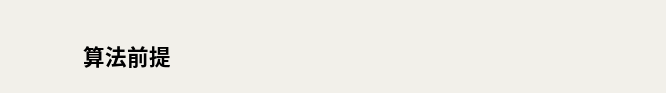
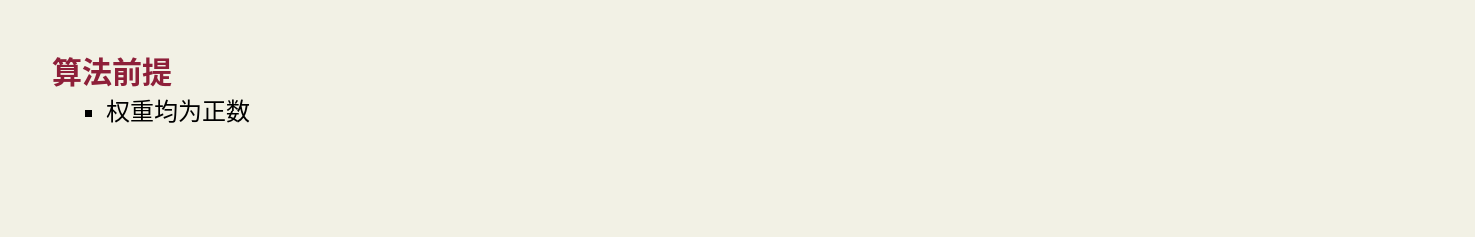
(171, 57) none -> [106,99,251,123] // 权重均为正数

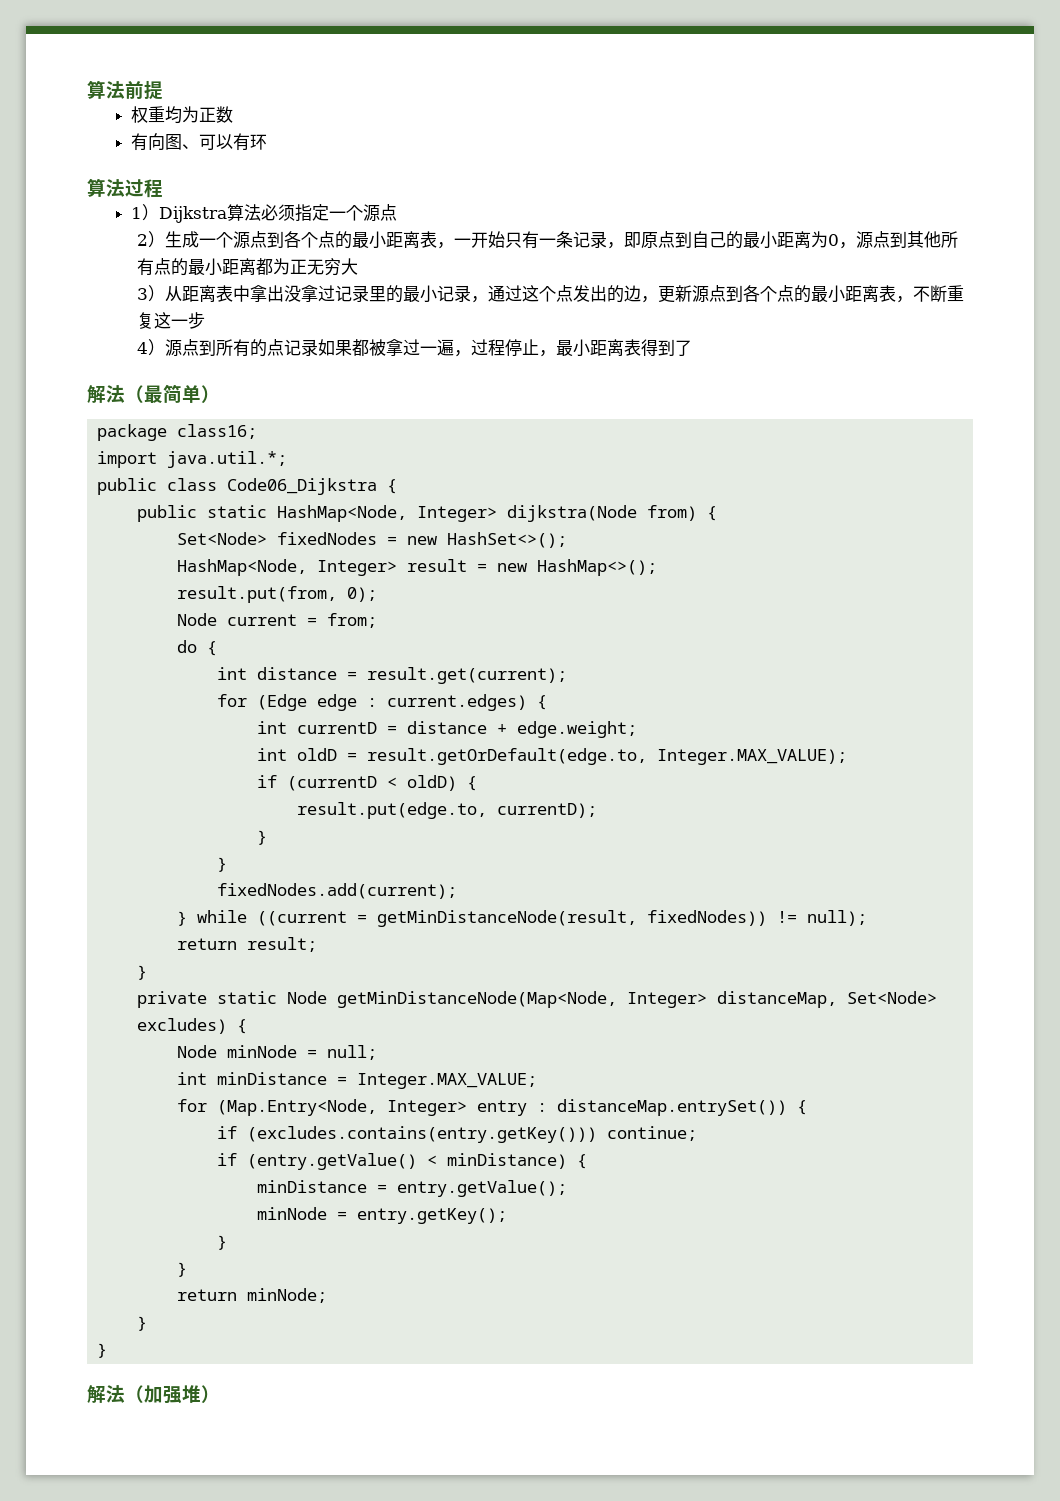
(251, 111) none -> [130,133,267,151] [87,178,163,198] [130,204,397,223] [137,231,959,249] [137,258,359,276] [137,285,965,303] [137,312,206,329] [137,339,693,357] [87,384,220,403] [97,424,258,441] [97,451,288,468] [97,478,398,495] [137,505,718,522] [177,532,568,548] [177,559,658,576] [177,586,378,603] [177,613,378,628] [177,640,218,656] [217,667,568,684] [217,694,548,711] [257,721,638,738] [257,748,848,765] [257,775,478,791] [297,802,598,819] [257,830,268,845] [217,857,228,872] [217,883,458,899] [177,910,868,927] [177,937,318,952] [137,965,148,980] [137,991,938,1008] [137,1018,248,1034] [177,1045,378,1060] [177,1072,538,1089] [177,1099,808,1116] [217,1126,698,1143] [217,1153,588,1170] [257,1180,568,1197] [257,1207,508,1224] [217,1235,228,1250] [177,1262,188,1277] [177,1288,328,1303] [137,1316,148,1331] [97,1343,108,1358] [87,1385,220,1404] // 有向图、可以有环 // 算法过程 // 1）Dijkstra算法必须指定一个源点 // 2）生成一个源点到各个点的最小距离表，一开始只有一条记录，即原点到自己的最小距离为0，源点到其他所有点的最小距离都为正无穷大 // 3）从距离表中拿出没拿过记录里的最小记录，通过这个点发出的边，更新源点到各个点的最小距离表，不断重复这一步 // 4）源点到所有的点记录如果都被拿过一遍，过程停止，最小距离表得到了 // 解法（最简单） // package class16; // import java.util.*; // public class Code06_Dijkstra { // public static HashMap<Node, Integer> dijkstra(Node from) { // Set<Node> fixedNodes = new HashSet<>(); // HashMap<Node, Integer> result = new HashMap<>(); // result.put(from, 0); // Node current = from; // do { // int distance = result.get(current); // for (Edge edge : current.edges) { // int currentD = distance + edge.weight; // int oldD = result.getOrDefault(edge.to, Integer.MAX_VALUE); // if (currentD < oldD) { // result.put(edge.to, currentD); // } // } // fixedNodes.add(current); // } while ((current = getMinDistanceNode(result, fixedNodes)) != null); // return result; // } // private static Node getMinDistanceNode(Map<Node, Integer> distanceMap, Set<Node> excludes) { // Node minNode = null; // int minDistance = Integer.MAX_VALUE; // for (Map.Entry<Node, Integer> entry : distanceMap.entrySet()) { // if (excludes.contains(entry.getKey())) continue; // if (entry.getValue() < minDistance) { // minDistance = entry.getValue(); // minNode = entry.getKey(); // } // } // return minNode; // } // } // 解法（加强堆）

